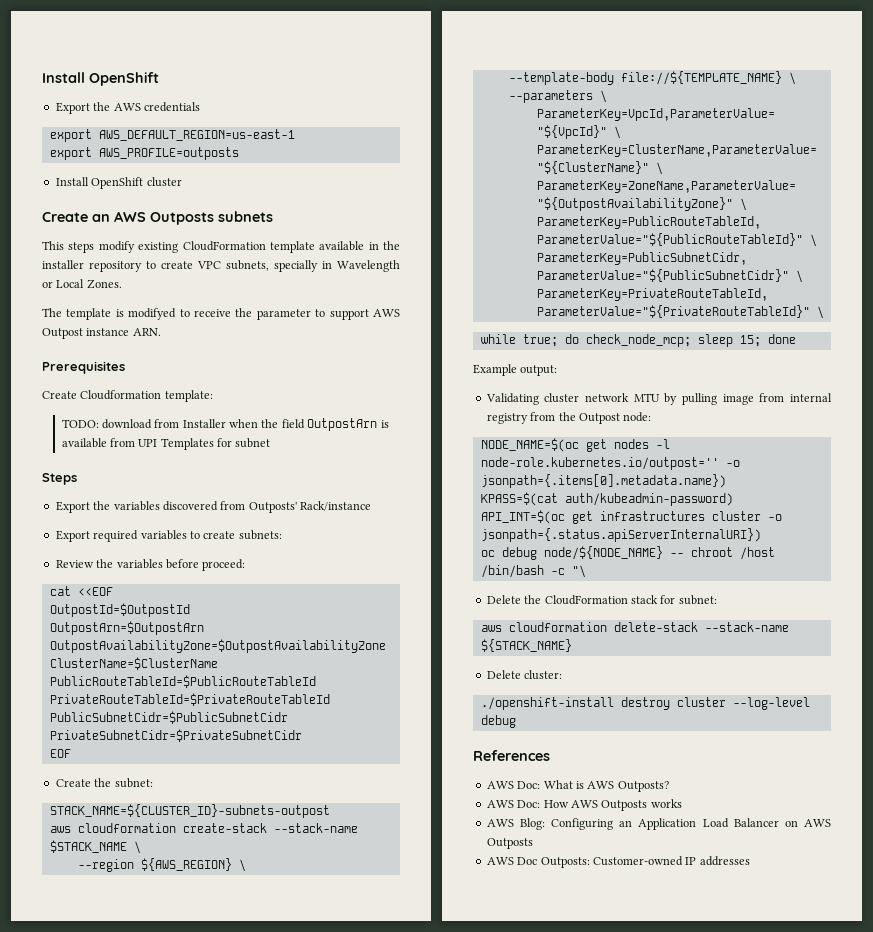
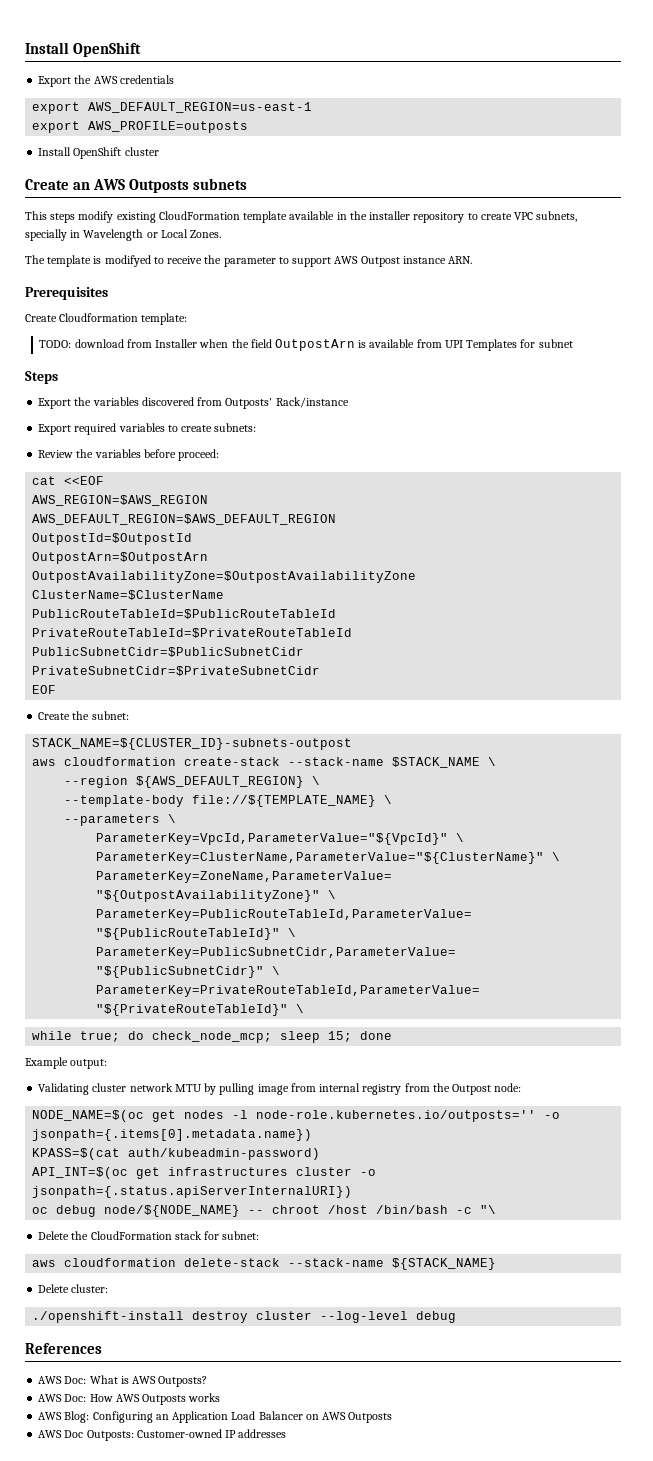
(113, 591) none -> [32,495,209,506] [32,514,337,525] // AWS_REGION=$AWS_REGION // AWS_DEFAULT_REGION=$AWS_DEFAULT_REGION
[140,858,232,871] ${AWS_REGION} -> [136,776,305,788] ${AWS_DEFAULT_REGION}
[480,457,719,470] node-role.kubernetes.io/outpost='' -> [256,1110,537,1122] node-role.kubernetes.io/outposts=''

